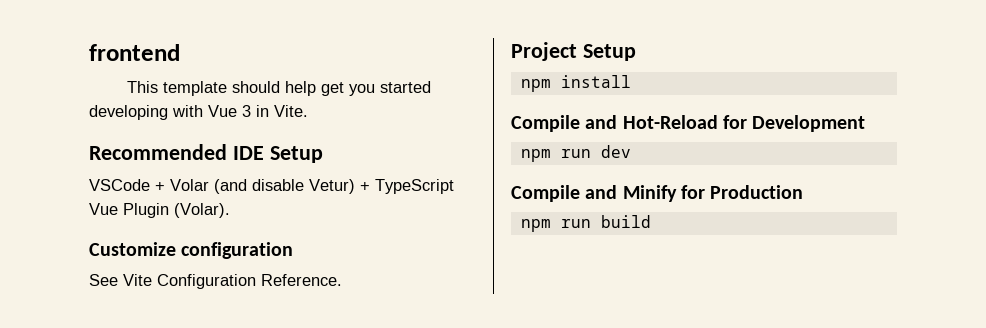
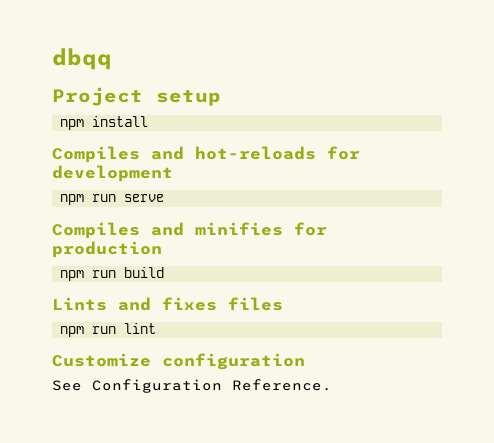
[89,44,180,61] [127,81,432,96] [89,105,308,120] [89,144,323,163] [89,179,454,194] [89,203,230,218] frontend // This template should help get you started developing with Vue 3 in Vite. // Recommended IDE Setup // VSCode + Volar (and disable Vetur) + TypeScript Vue Plugin (Volar). -> [52,48,112,70] [52,87,221,106] [60,116,149,130] [52,146,360,163] [52,165,173,182] [60,194,165,205] [52,222,327,239] [52,241,162,258] [60,267,165,281] [52,297,283,311] [60,323,157,337] dbqq // Project setup // npm install // Compiles and hot-reloads for development // npm run serve // Compiles and minifies for production // npm run build // Lints and fixes files // npm run lint
[123,274,152,286] Vite -> (82, 385) none
[511,42,636,61] [520,75,631,92] [511,115,866,132] [520,145,631,162] [511,185,804,202] [520,215,651,232] // Project Setup // npm install // Compile and Hot-Reload for Development // npm run dev // Compile and Minify for Production // npm run build -> (332, 385) none

